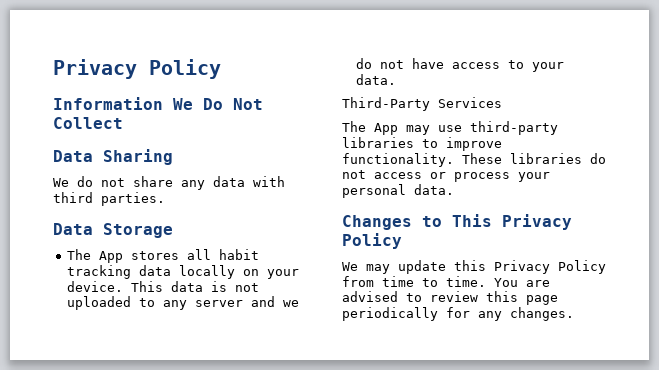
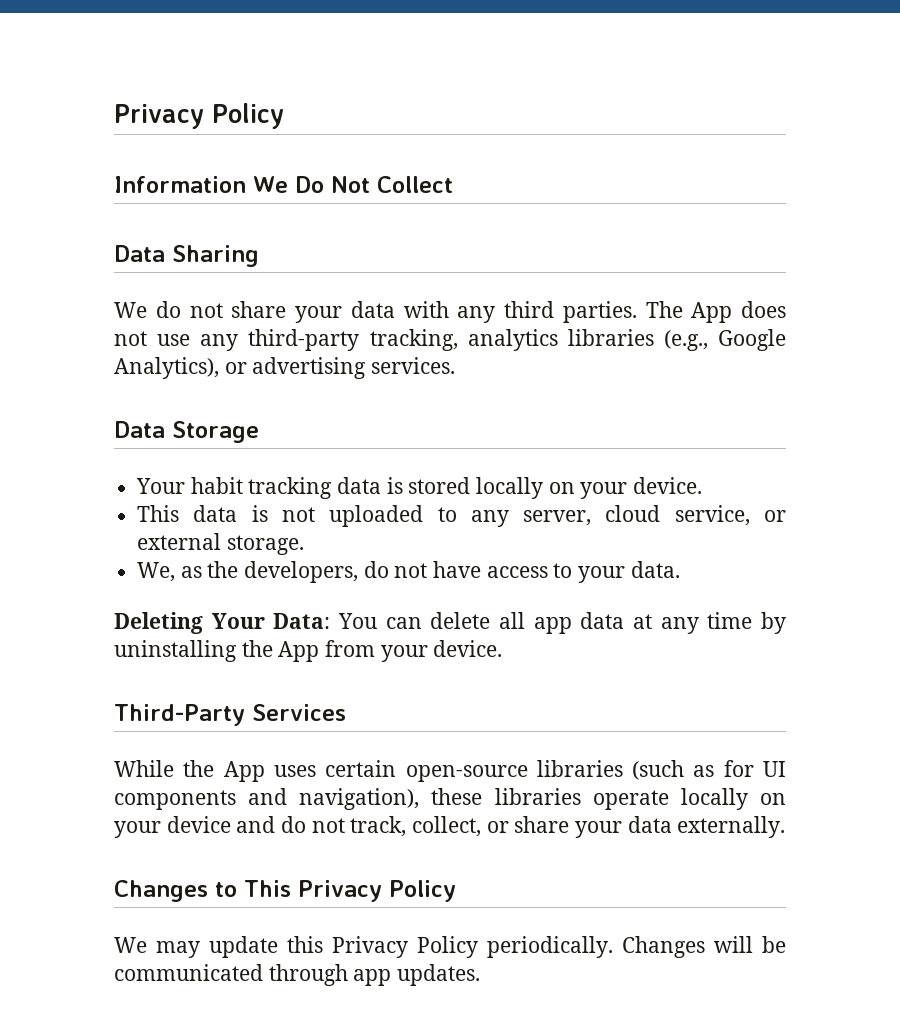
[181,180,205,190] any -> [295,306,342,323] your
(285, 181) none -> [457,306,496,323] any
[53,223,173,238] [66,249,211,263] // Data Storage // The App stores all -> [645,301,786,323] [114,329,786,351] [114,357,456,379] [114,421,259,443] [136,478,186,494] The App does not use any third-party tracking, analytics libraries (e.g., Google Analytics), or advertising services. // Data Storage // Your
(171, 270) none -> [386,477,471,494] is stored
(123, 286) none -> (703, 485) //
[194,296,299,307] server and we -> [523,505,786,526] [137,533,304,555] [137,561,359,583] server, cloud service, or external storage. // We, as the developers,
[342,97,502,111] [342,121,558,135] [342,137,502,151] [342,153,606,167] [342,170,550,182] [342,184,454,198] Third-Party Services // The App may use third-party libraries to improve functionality. These libraries do not access or process your personal data. -> [114,612,786,634] [114,640,503,662] [114,704,346,726] [114,760,786,782] [114,788,786,810] [114,816,786,838] Deleting Your Data: You can delete all app data at any time by uninstalling the App from your device. // Third-Party Services // While the App uses certain open-source libraries (such as for UI components and navigation), these libraries operate locally on your device and do not track, collect, or share your data externally.
[342,276,550,287] [342,291,558,305] [342,307,574,321] from time to time. You are advised to review this page periodically for any changes. -> [487,936,786,958] [114,964,481,986] periodically. Changes will be communicated through app updates.

